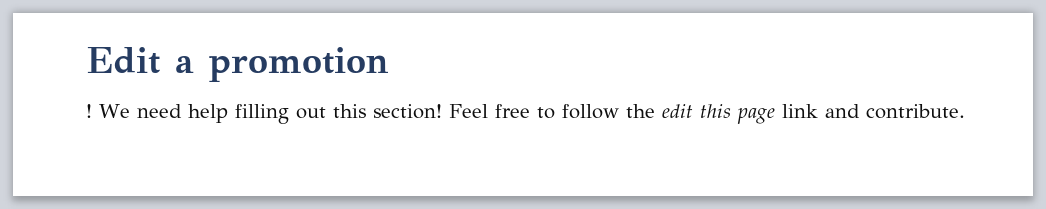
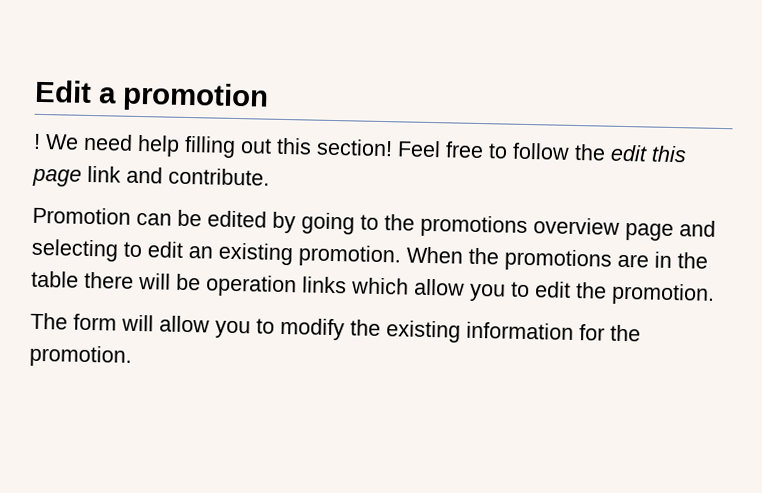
(965, 111) none -> [32,206,716,242] [31,238,708,272] [31,270,715,306] [30,312,641,343] [29,344,132,368] // Promotion can be edited by going to the promotions overview page and selecting to edit an existing promotion. When the promotions are in the table there will be operation links which allow you to edit the promotion. // The form will allow you to modify the existing information for the promotion.

